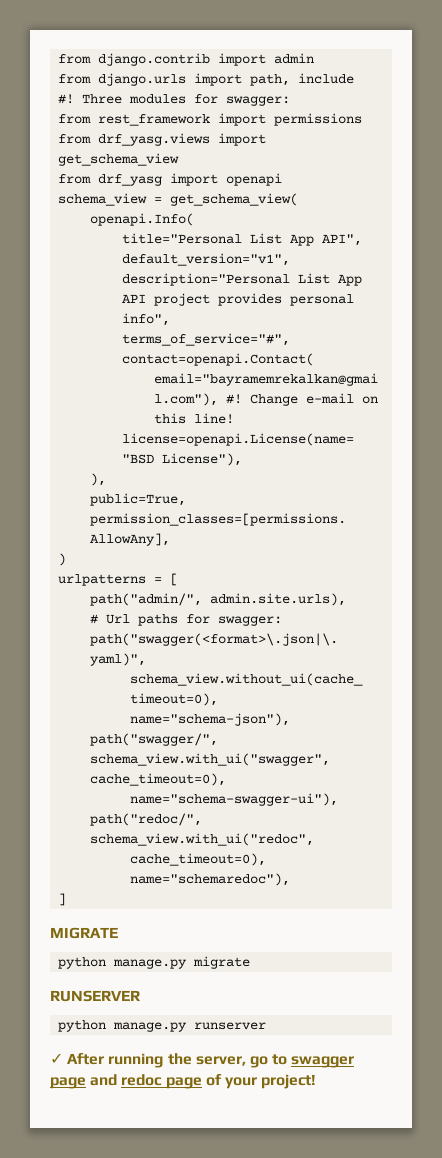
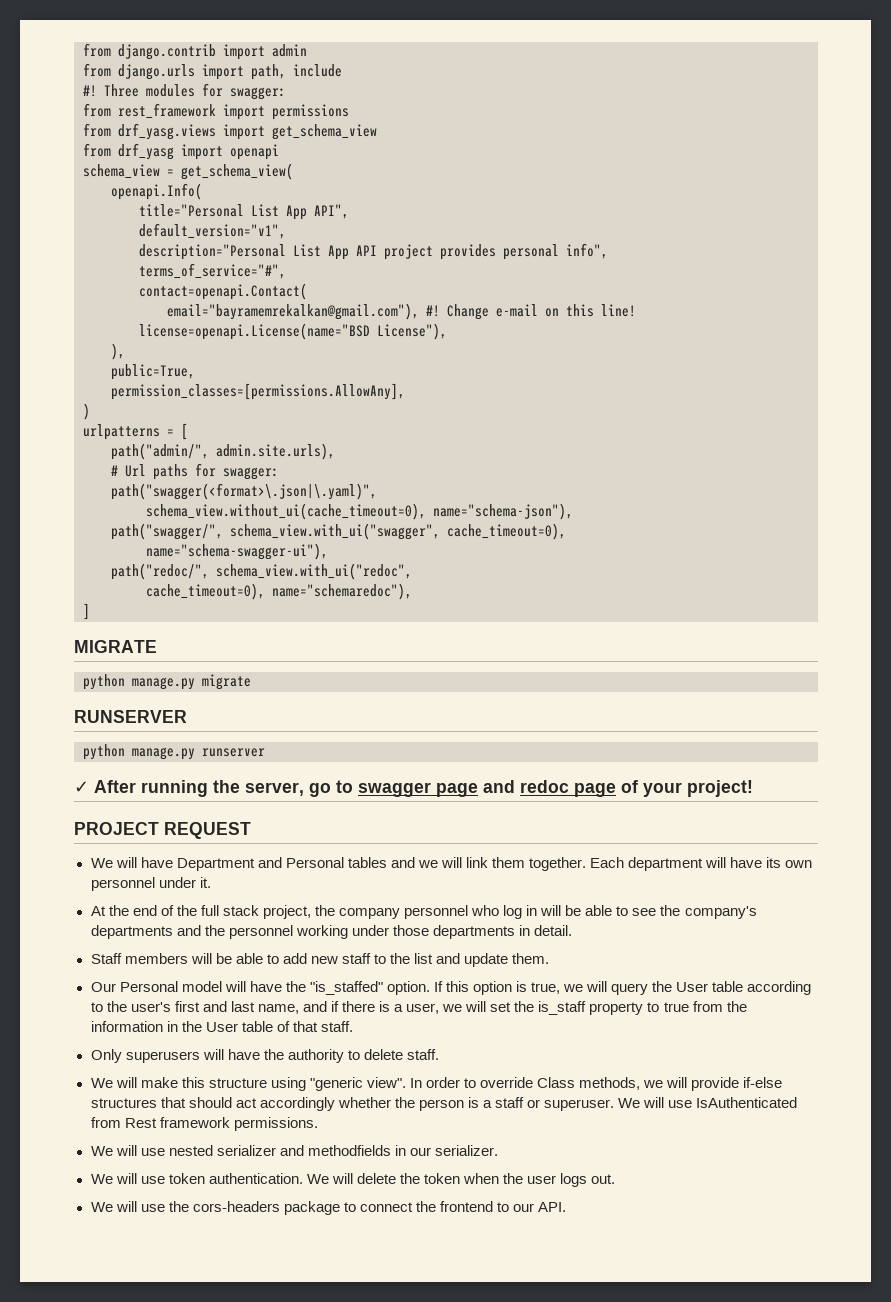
(317, 1081) none -> [74,822,251,839] [90,857,813,871] [90,877,211,891] [90,905,757,919] [90,925,572,939] [90,953,550,967] [90,981,812,995] [90,1001,747,1015] [90,1021,353,1032] [90,1049,439,1063] [90,1077,783,1091] [90,1097,798,1111] [90,1117,318,1131] [90,1145,498,1156] [90,1173,616,1187] [90,1201,567,1215] // PROJECT REQUEST // We will have Department and Personal tables and we will link them together. Each department will have its own personnel under it. // At the end of the full stack project, the company personnel who log in will be able to see the company's departments and the personnel working under those departments in detail. // Staff members will be able to add new staff to the list and update them. // Our Personal model will have the "is_staffed" option. If this option is true, we will query the User table according to the user's first and last name, and if there is a user, we will set the is_staff property to true from the information in the User table of that staff. // Only superusers will have the authority to delete staff. // We will make this structure using "generic view". In order to override Class methods, we will provide if-else structures that should act accordingly whether the person is a staff or superuser. We will use IsAuthenticated from Rest framework permissions. // We will use nested serializer and methodfields in our serializer. // We will use token authentication. We will delete the token when the user logs out. // We will use the cors-headers package to connect the frontend to our API.

